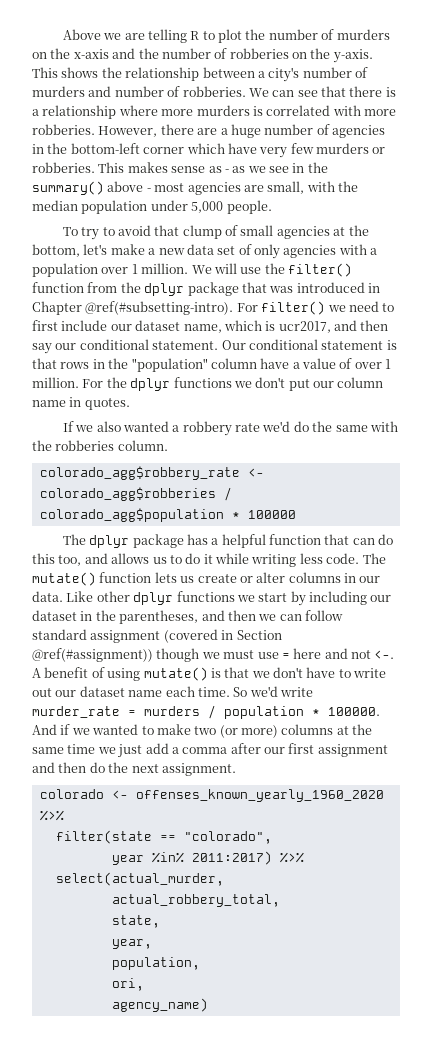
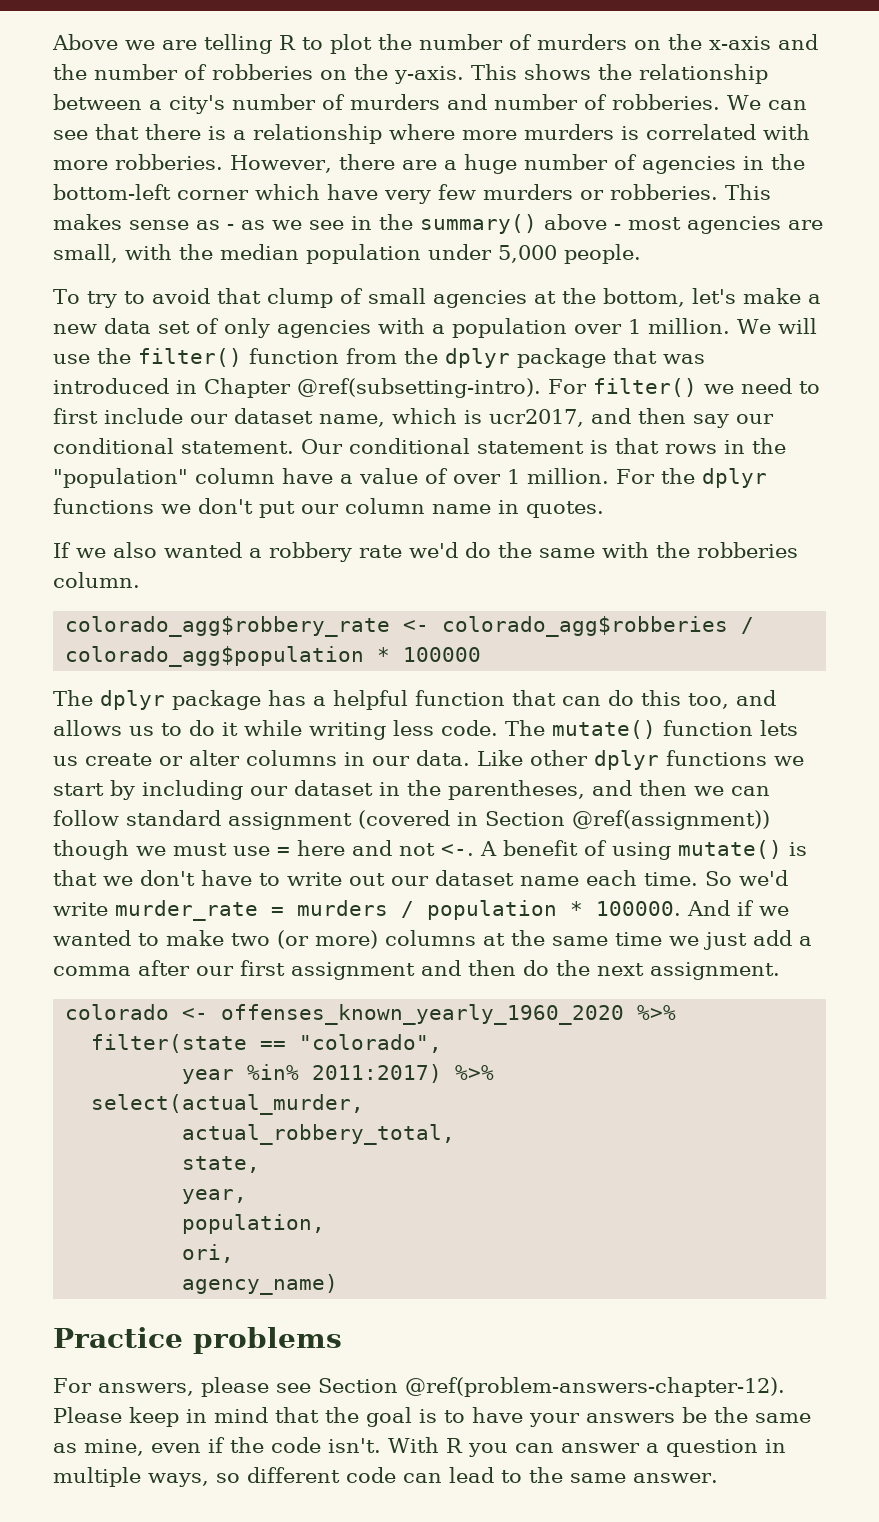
[85,301,234,315] @ref(#subsetting-intro). -> [297,378,541,398] @ref(subsetting-intro).
[32,648,153,662] @ref(#assignment)) -> [572,810,770,830] @ref(assignment))
(208, 1005) none -> [53,1327,342,1354] [53,1377,785,1397] [53,1407,811,1427] [53,1437,786,1457] [53,1467,718,1487] // Practice problems // For answers, please see Section @ref(problem-answers-chapter-12). Please keep in mind that the goal is to have your answers be the same as mine, even if the code isn't. With R you can answer a question in multiple ways, so different code can lead to the same answer.

